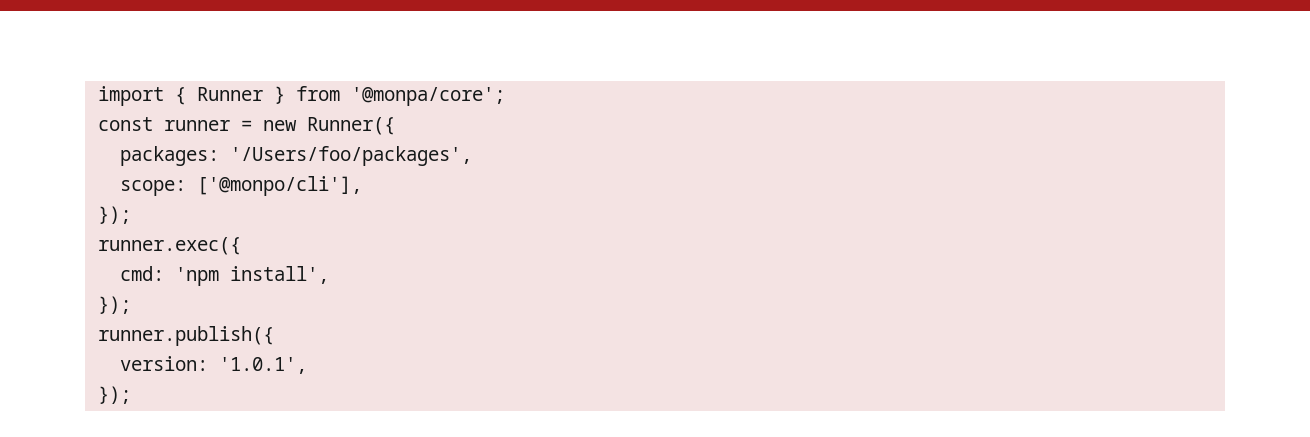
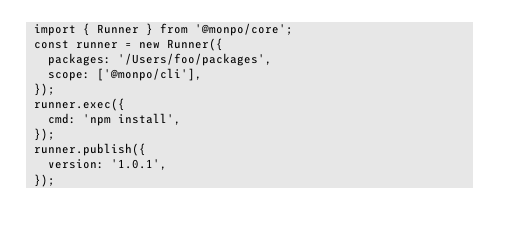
[350,87,505,106] '@monpa/core'; -> [194,23,293,36] '@monpo/core';

